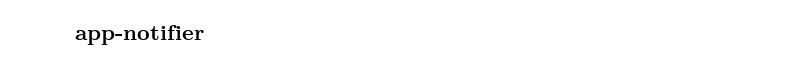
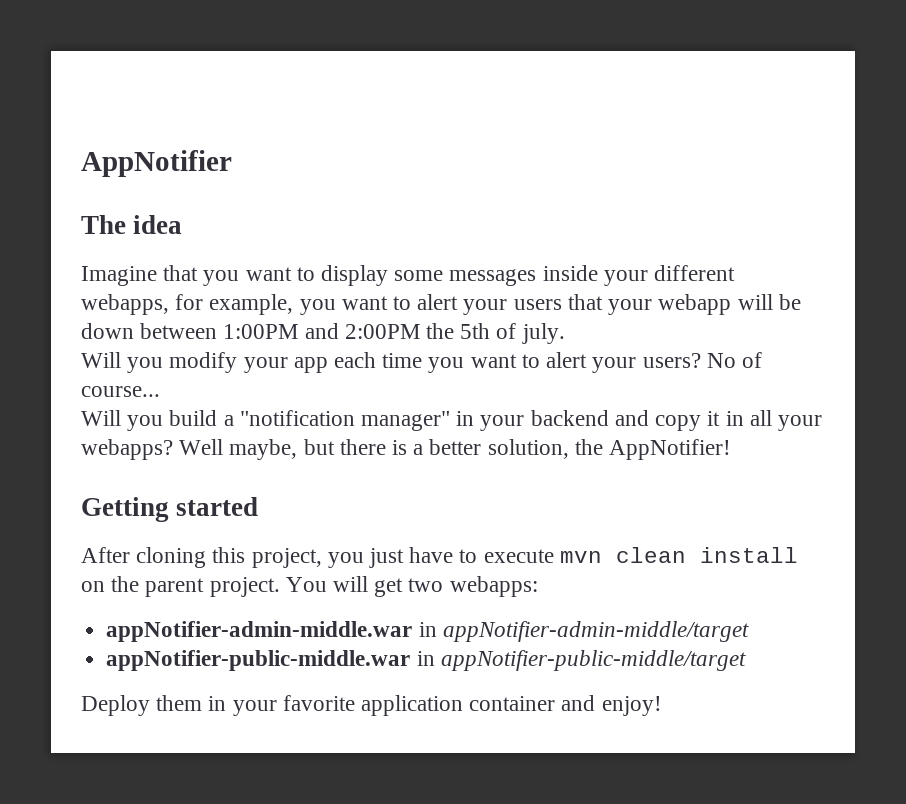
[75,25,204,45] app-notifier -> [81,150,232,177] [81,215,183,234] [81,265,736,286] [81,294,801,315] [81,323,565,344] [81,352,762,373] [81,386,160,397] [81,410,822,431] [81,439,732,460] [81,497,259,522] [81,547,798,568] [81,576,538,597] [106,621,749,642] [106,650,746,671] [81,695,662,716] AppNotifier // The idea // Imagine that you want to display some messages inside your different webapps, for example, you want to alert your users that your webapp will be down between 1:00PM and 2:00PM the 5th of july. // Will you modify your app each time you want to alert your users? No of course... // Will you build a "notification manager" in your backend and copy it in all your webapps? Well maybe, but there is a better solution, the AppNotifier! // Getting started // After cloning this project, you just have to execute mvn clean install on the parent project. You will get two webapps: // appNotifier-admin-middle.war in appNotifier-admin-middle/target // appNotifier-public-middle.war in appNotifier-public-middle/target // Deploy them in your favorite application container and enjoy!

